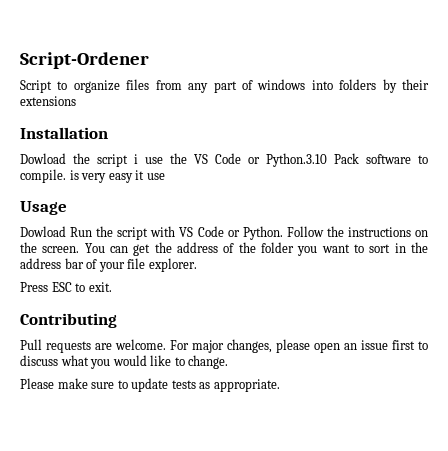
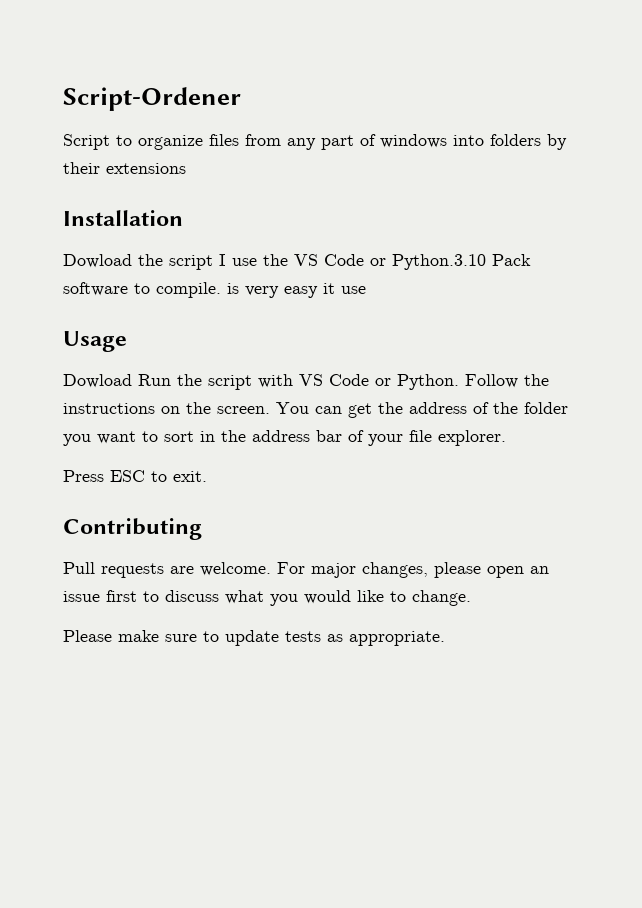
[134,154,138,164] i -> [219,254,226,266] I

